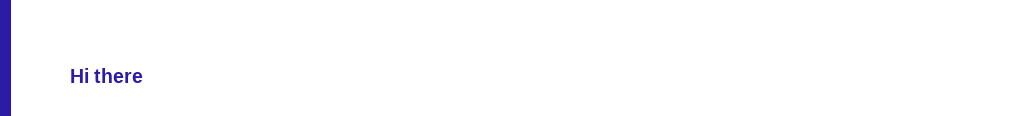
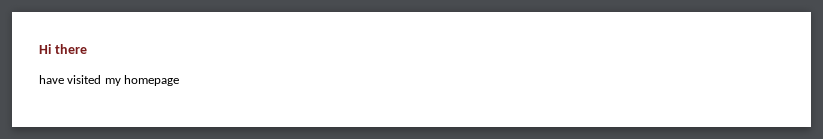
(144, 75) none -> [39,75,180,86] // have visited my homepage

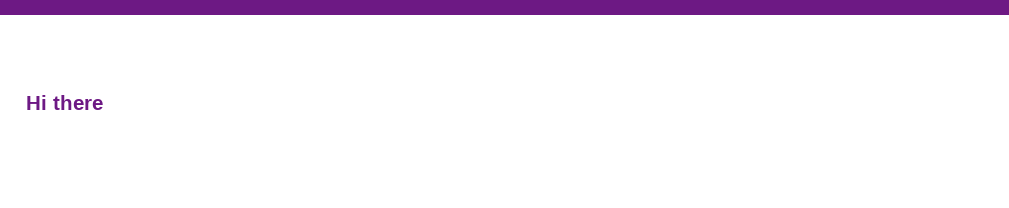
[39,75,180,86] // have visited my homepage -> (103, 102) none

